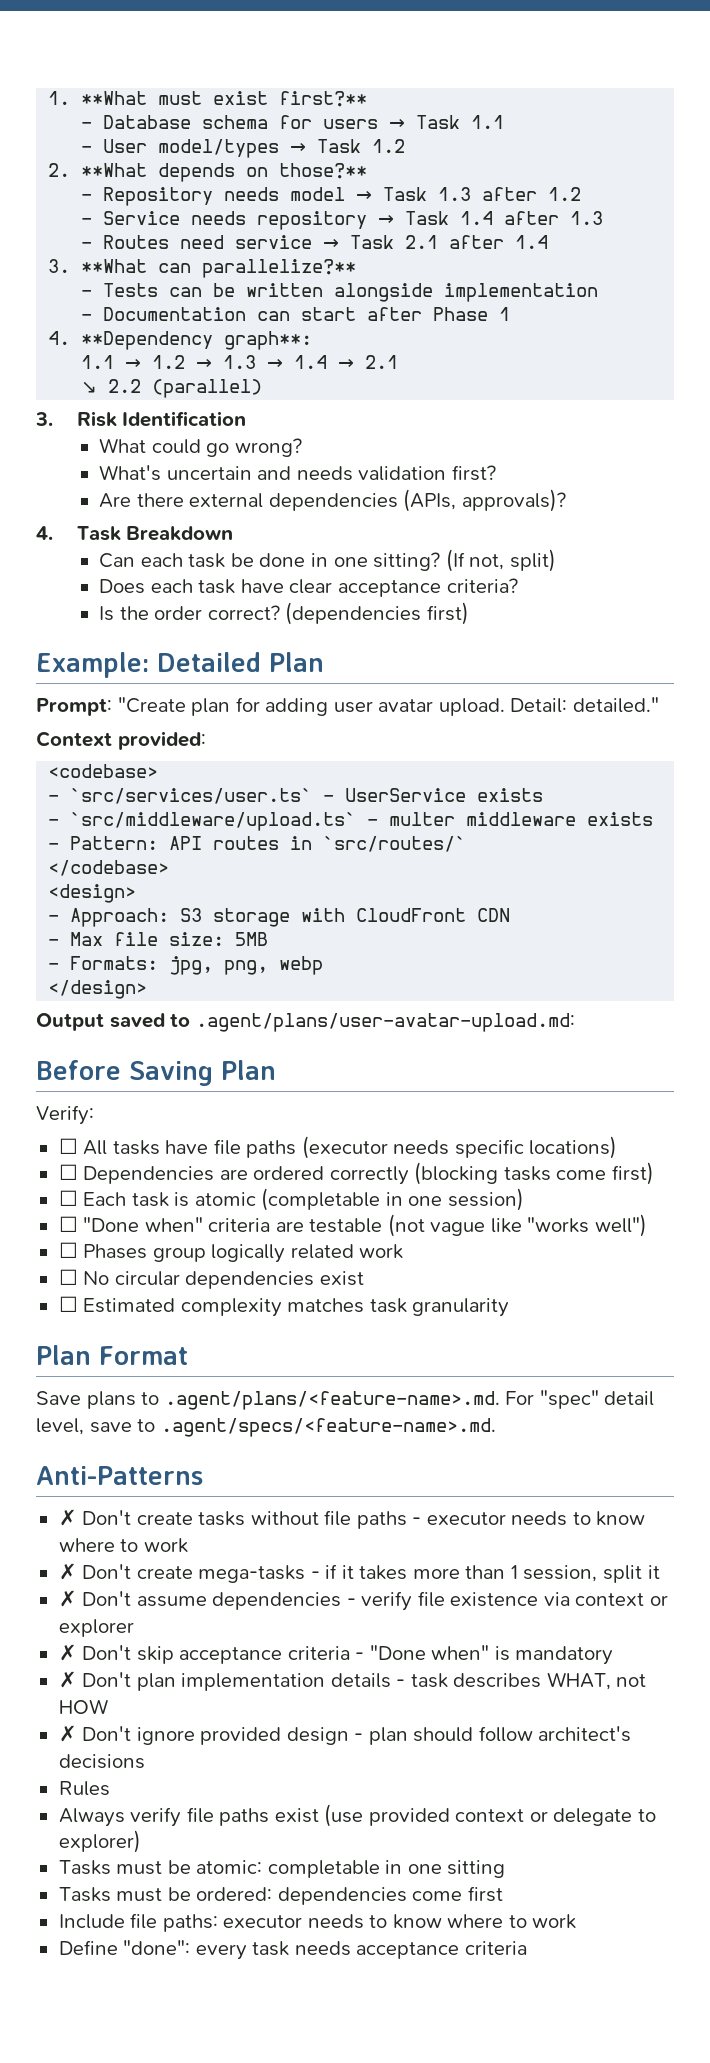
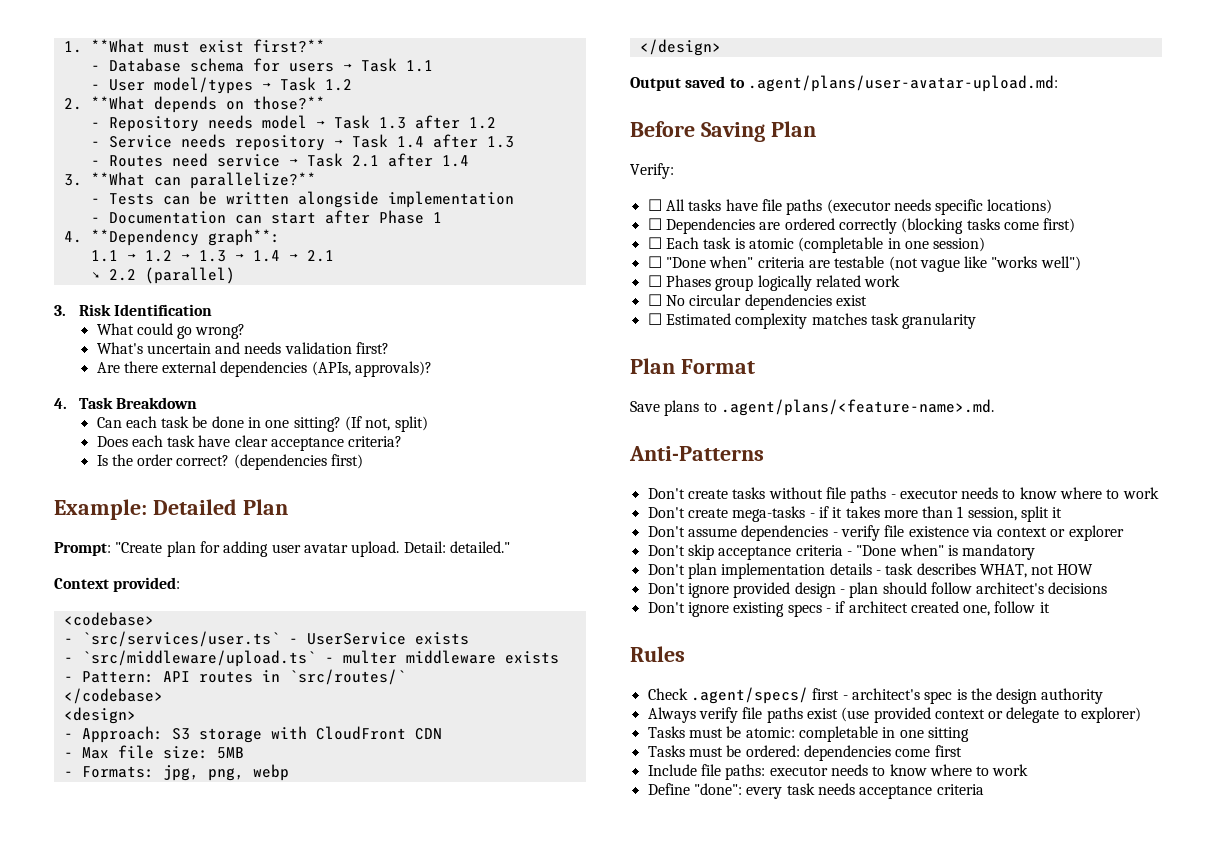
[505,1390,655,1409] [36,1418,496,1437] For "spec" detail level, save to .agent/specs/<feature-name>.md. -> (994, 407) none
[58,1509,77,1526] ✗ -> (764, 453) none
[58,1563,77,1580] ✗ -> (1159, 493) none
[58,1590,77,1607] ✗ -> (1063, 512) none
[58,1644,77,1661] ✗ -> (1124, 533) none
[58,1671,77,1688] ✗ -> (1036, 552) none
[58,1725,77,1742] ✗ -> (1094, 569) none
[58,1781,110,1796] Rules -> [647,601,1050,617] [630,646,685,662] [647,687,1104,704] Don't ignore existing specs - if architect created one, follow it // Rules // Check .agent/specs/ first - architect's spec is the design authority

